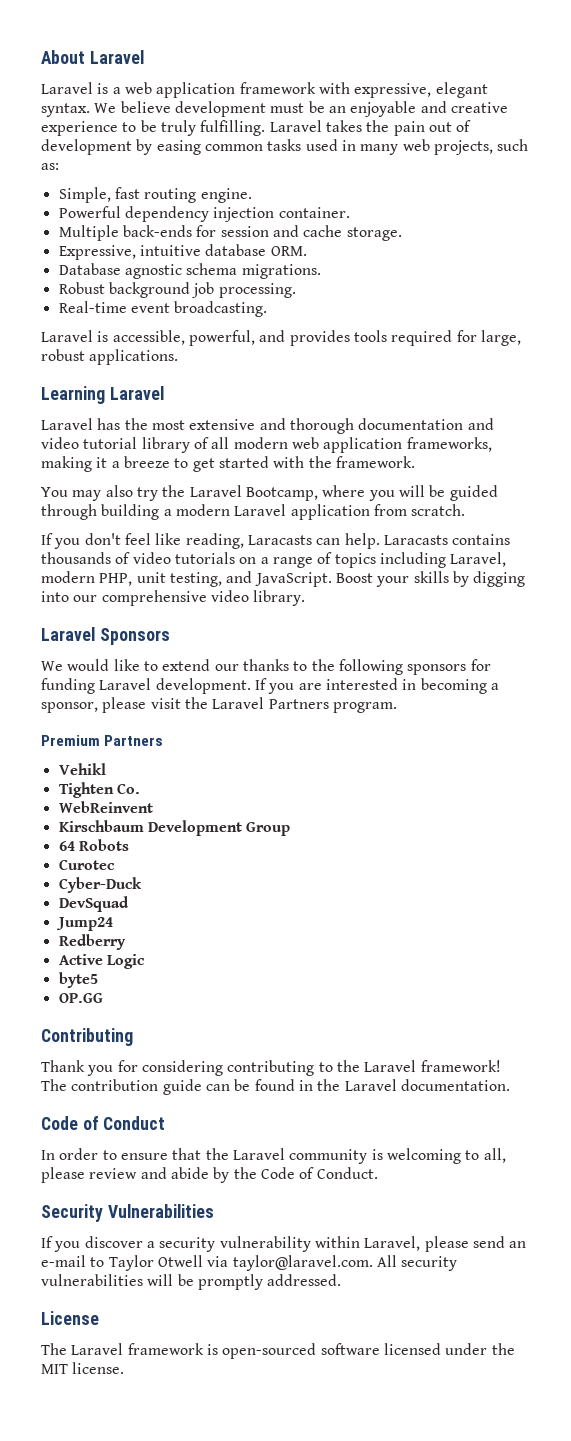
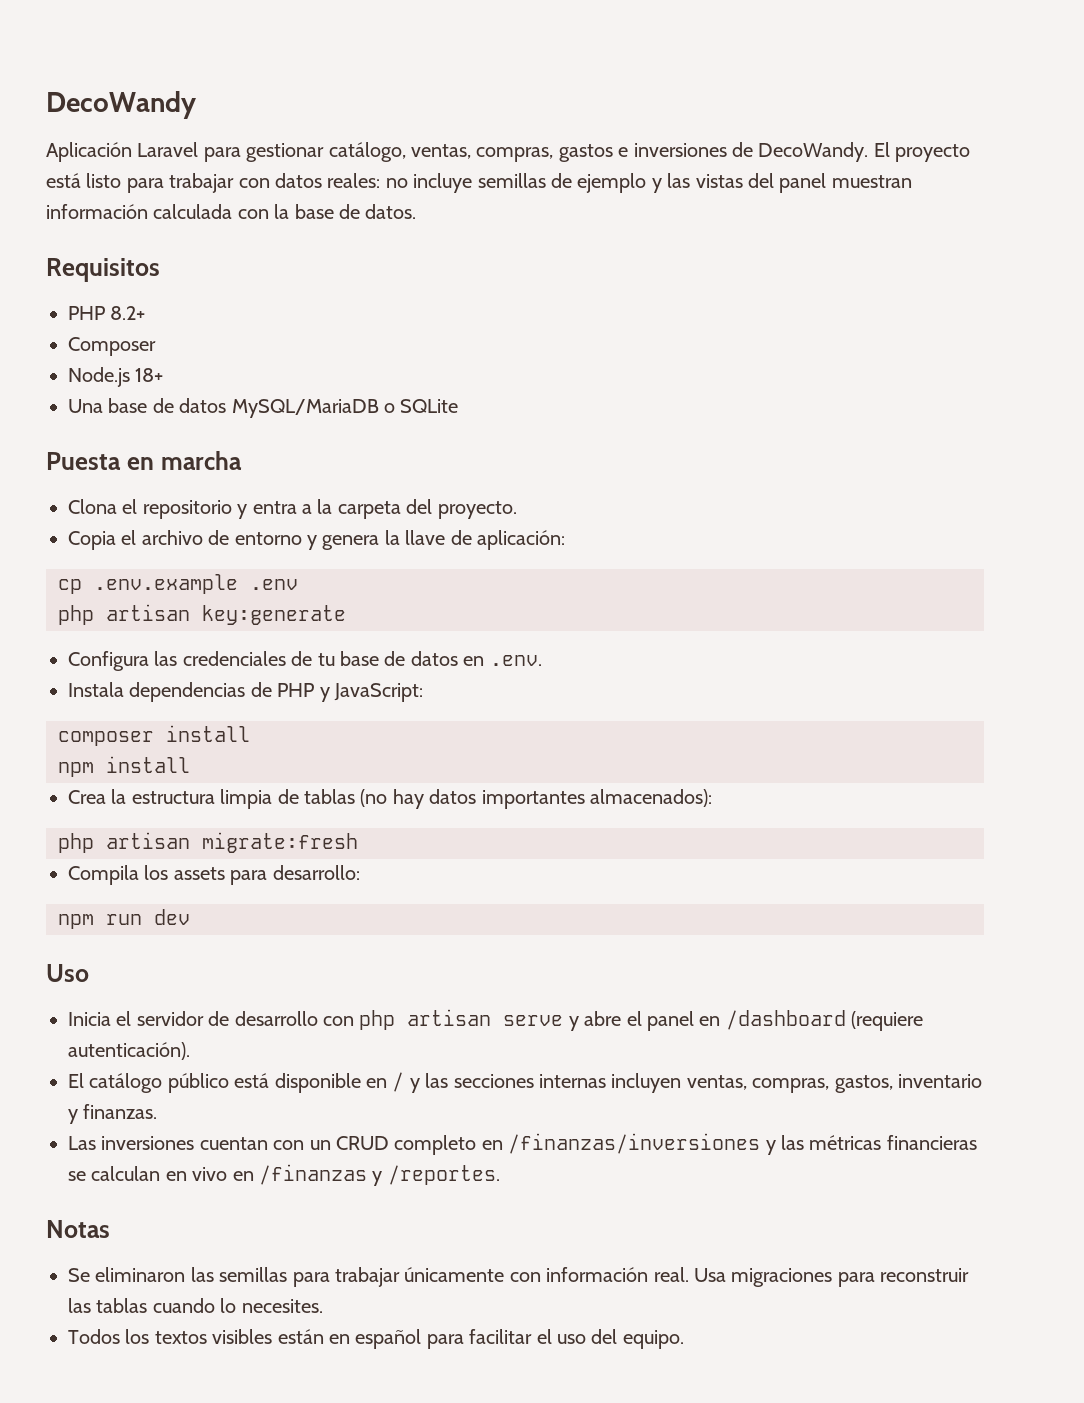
[41,50,144,64] [41,82,488,98] [41,101,508,117] [41,120,472,136] [41,139,529,155] [41,163,59,170] [58,187,252,203] [58,206,350,222] [58,225,402,241] [58,244,307,260] [58,263,321,279] [58,282,296,298] [58,301,268,317] [41,330,521,346] [41,349,179,365] [41,386,164,404] [41,418,494,434] [41,437,492,453] [41,456,415,472] [41,485,498,501] [41,504,466,520] [41,533,511,549] [41,552,507,568] [41,571,526,587] [41,590,306,606] [41,627,170,645] [41,659,491,675] [41,678,499,694] [41,697,397,713] [41,735,164,746] [58,763,106,775] [58,782,140,798] [58,801,153,813] [58,820,291,836] [58,839,129,851] [58,859,115,870] [58,877,142,893] [58,896,129,912] [55,917,113,931] [58,934,126,950] [58,954,145,969] [58,972,98,988] [58,993,103,1003] [41,1028,133,1046] [41,1060,501,1076] [41,1079,510,1095] [41,1116,166,1130] [41,1148,506,1164] [41,1167,378,1183] [41,1204,214,1222] [41,1236,527,1252] [41,1255,458,1271] [41,1274,342,1290] [41,1311,99,1325] [41,1343,515,1359] [41,1362,125,1374] About Laravel // Laravel is a web application framework with expressive, elegant syntax. We believe development must be an enjoyable and creative experience to be truly fulfilling. Laravel takes the pain out of development by easing common tasks used in many web projects, such as: // Simple, fast routing engine. // Powerful dependency injection container. // Multiple back-ends for session and cache storage. // Expressive, intuitive database ORM. // Database agnostic schema migrations. // Robust background job processing. // Real-time event broadcasting. // Laravel is accessible, powerful, and provides tools required for large, robust applications. // Learning Laravel // Laravel has the most extensive and thorough documentation and video tutorial library of all modern web application frameworks, making it a breeze to get started with the framework. // You may also try the Laravel Bootcamp, where you will be guided through building a modern Laravel application from scratch. // If you don't feel like reading, Laracasts can help. Laracasts contains thousands of video tutorials on a range of topics including Laravel, modern PHP, unit testing, and JavaScript. Boost your skills by digging into our comprehensive video library. // Laravel Sponsors // We would like to extend our thanks to the following sponsors for funding Laravel development. If you are interested in becoming a sponsor, please visit the Laravel Partners program. // Premium Partners // Vehikl // Tighten Co. // WebReinvent // Kirschbaum Development Group // 64 Robots // Curotec // Cyber-Duck // DevSquad // Jump24 // Redberry // Active Logic // byte5 // OP.GG // Contributing // Thank you for considering contributing to the Laravel framework! The contribution guide can be found in the Laravel documentation. // Code of Conduct // In order to ensure that the Laravel community is welcoming to all, please review and abide by the Code of Conduct. // Security Vulnerabilities // If you discover a security vulnerability within Laravel, please send an e-mail to Taylor Otwell via taylor@laravel.com. All security vulnerabilities will be promptly addressed. // License // The Laravel framework is open-sourced software licensed under the MIT license. -> [46,91,196,119] [46,142,971,162] [46,173,912,193] [46,204,417,219] [46,258,160,282] [68,306,146,320] [68,337,156,356] [68,367,164,387] [68,398,459,418] [46,451,242,470] [68,499,517,519] [68,530,565,550] [58,574,298,594] [58,604,346,625] [68,651,542,671] [68,682,423,702] [58,725,250,746] [58,756,190,777] [68,789,712,809] [58,832,358,853] [68,865,360,885] [58,909,190,929] [46,964,89,982] [68,1009,924,1031] [68,1042,190,1060] [68,1072,982,1093] [68,1104,158,1124] [68,1133,977,1155] [68,1164,500,1186] [46,1220,110,1238] [68,1267,970,1287] [68,1298,323,1313] [68,1329,684,1349] DecoWandy // Aplicación Laravel para gestionar catálogo, ventas, compras, gastos e inversiones de DecoWandy. El proyecto está listo para trabajar con datos reales: no incluye semillas de ejemplo y las vistas del panel muestran información calculada con la base de datos. // Requisitos // PHP 8.2+ // Composer // Node.js 18+ // Una base de datos MySQL/MariaDB o SQLite // Puesta en marcha // Clona el repositorio y entra a la carpeta del proyecto. // Copia el archivo de entorno y genera la llave de aplicación: // cp .env.example .env // php artisan key:generate // Configura las credenciales de tu base de datos en .env. // Instala dependencias de PHP y JavaScript: // composer install // npm install // Crea la estructura limpia de tablas (no hay datos importantes almacenados): // php artisan migrate:fresh // Compila los assets para desarrollo: // npm run dev // Uso // Inicia el servidor de desarrollo con php artisan serve y abre el panel en /dashboard (requiere autenticación). // El catálogo público está disponible en / y las secciones internas incluyen ventas, compras, gastos, inventario y finanzas. // Las inversiones cuentan con un CRUD completo en /finanzas/inversiones y las métricas financieras se calculan en vivo en /finanzas y /reportes. // Notas // Se eliminaron las semillas para trabajar únicamente con información real. Usa migraciones para reconstruir las tablas cuando lo necesites. // Todos los textos visibles están en español para facilitar el uso del equipo.

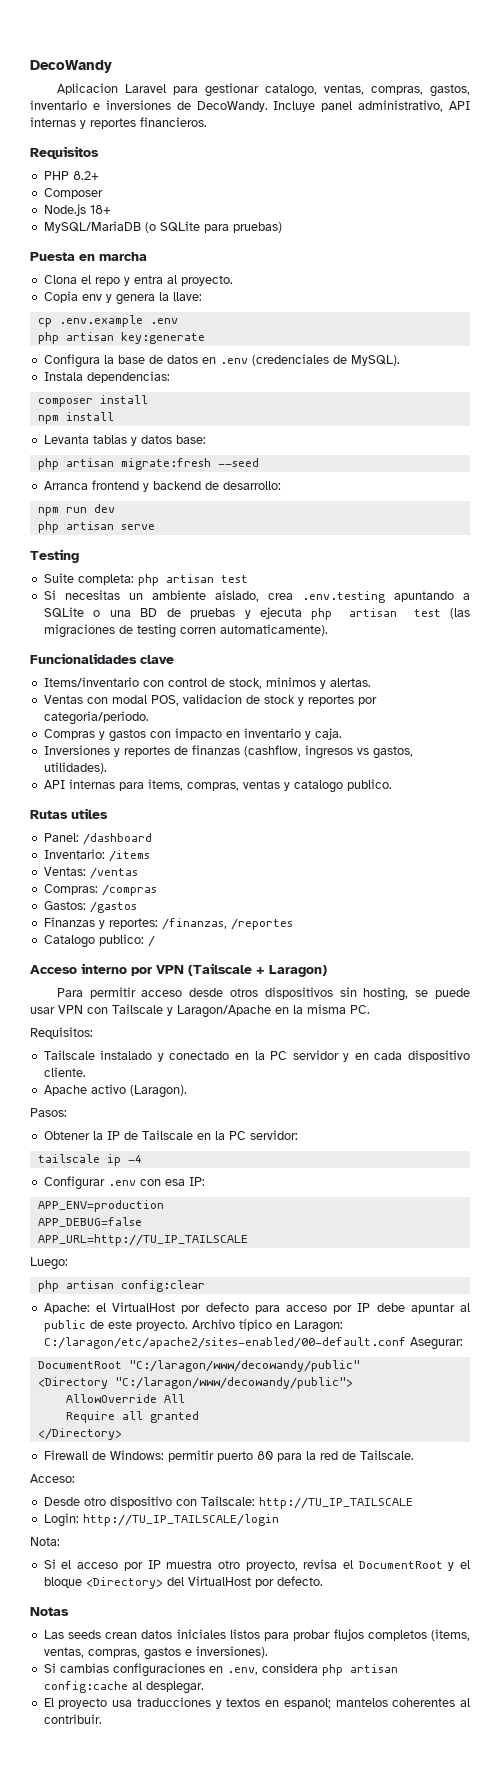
[46,142,132,162] Aplicación -> [56,83,118,95] Aplicacion
[328,142,613,162] catálogo, ventas, compras, gastos -> [264,84,470,97] [30,100,87,110] catalogo, ventas, compras, gastos, inventario
[873,142,971,162] [46,173,912,193] [46,204,417,219] El proyecto está listo para trabajar con datos reales: no incluye semillas de ejemplo y las vistas del panel muestran información calculada con la base de datos. -> [273,100,470,112] [30,117,207,129] Incluye panel administrativo, API internas y reportes financieros.
[68,398,459,418] Una base de datos MySQL/MariaDB o SQLite -> [43,221,282,233] MySQL/MariaDB (o SQLite para pruebas)
[142,500,232,519] repositorio -> [94,277,120,286] repo
[302,499,517,519] [68,530,565,550] a la carpeta del proyecto. // Copia el archivo de entorno y genera la llave de aplicación: -> [166,275,233,286] [43,291,202,305] al proyecto. // Copia env y genera la llave:
[154,651,542,666] [68,682,423,702] [58,725,250,746] [58,756,190,777] [68,789,712,809] [58,832,358,853] [68,865,360,885] [58,909,190,929] [46,964,89,982] [68,1009,924,1031] [68,1042,190,1060] [68,1072,982,1093] [68,1104,158,1124] [68,1133,977,1155] [68,1164,500,1186] [46,1220,110,1238] [68,1267,970,1287] [68,1298,323,1313] [68,1329,684,1349] las credenciales de tu base de datos en .env. // Instala dependencias de PHP y JavaScript: // composer install // npm install // Crea la estructura limpia de tablas (no hay datos importantes almacenados): // php artisan migrate:fresh // Compila los assets para desarrollo: // npm run dev // Uso // Inicia el servidor de desarrollo con php artisan serve y abre el panel en /dashboard (requiere autenticación). // El catálogo público está disponible en / y las secciones internas incluyen ventas, compras, gastos, inventario y finanzas. // Las inversiones cuentan con un CRUD completo en /finanzas/inversiones y las métricas financieras se calculan en vivo en /finanzas y /reportes. // Notas // Se eliminaron las semillas para trabajar únicamente con información real. Usa migraciones para reconstruir las tablas cuando lo necesites. // Todos los textos visibles están en español para facilitar el uso del equipo. -> [103,354,400,366] [43,371,170,383] [37,395,148,407] [37,412,114,424] [43,435,206,446] [37,458,259,470] [43,480,281,492] [37,504,115,516] [37,521,155,533] [30,549,79,563] [43,573,248,586] [43,590,470,603] [43,607,470,620] [43,624,328,638] [30,653,174,664] [43,677,371,689] [43,694,377,706] [43,711,149,725] [43,728,342,742] [43,745,413,759] [43,762,107,774] [43,779,392,793] [30,808,108,819] [43,833,152,845] [43,849,150,862] [43,867,138,879] [43,884,157,896] [43,901,137,913] [43,917,293,930] [43,934,155,948] [30,963,327,977] [56,987,470,1001] [30,1004,370,1018] [30,1027,93,1039] [43,1050,470,1062] [43,1067,86,1077] [43,1084,187,1098] [30,1108,67,1117] [43,1130,298,1140] [37,1154,142,1166] [43,1176,205,1190] [37,1200,164,1212] [37,1217,142,1227] [37,1234,248,1246] [30,1257,68,1270] [37,1280,205,1292] [43,1302,470,1314] [43,1319,343,1333] [43,1337,463,1350] [37,1360,360,1372] [37,1377,353,1389] [65,1394,185,1403] [65,1411,199,1423] [37,1428,122,1440] [43,1450,414,1462] [30,1474,75,1483] [43,1496,413,1509] [43,1513,279,1527] [30,1537,60,1546] [43,1559,470,1571] [43,1576,323,1589] [30,1607,69,1616] [43,1629,471,1641] [43,1646,268,1660] [43,1663,398,1677] [43,1681,204,1694] [43,1697,470,1709] [43,1714,102,1724] la base de datos en .env (credenciales de MySQL). // Instala dependencias: // composer install // npm install // Levanta tablas y datos base: // php artisan migrate:fresh --seed // Arranca frontend y backend de desarrollo: // npm run dev // php artisan serve // Testing // Suite completa: php artisan test // Si necesitas un ambiente aislado, crea .env.testing apuntando a SQLite o una BD de pruebas y ejecuta php artisan test (las migraciones de testing corren automaticamente). // Funcionalidades clave // Items/inventario con control de stock, minimos y alertas. // Ventas con modal POS, validacion de stock y reportes por categoria/periodo. // Compras y gastos con impacto en inventario y caja. // Inversiones y reportes de finanzas (cashflow, ingresos vs gastos, utilidades). // API internas para items, compras, ventas y catalogo publico. // Rutas utiles // Panel: /dashboard // Inventario: /items // Ventas: /ventas // Compras: /compras // Gastos: /gastos // Finanzas y reportes: /finanzas, /reportes // Catalogo publico: / // Acceso interno por VPN (Tailscale + Laragon) // Para permitir acceso desde otros dispositivos sin hosting, se puede usar VPN con Tailscale y Laragon/Apache en la misma PC. // Requisitos: // Tailscale instalado y conectado en la PC servidor y en cada dispositivo cliente. // Apache activo (Laragon). // Pasos: // Obtener la IP de Tailscale en la PC servidor: // tailscale ip -4 // Configurar .env con esa IP: // APP_ENV=production // APP_DEBUG=false // APP_URL=http://TU_IP_TAILSCALE // Luego: // php artisan config:clear // Apache: el VirtualHost por defecto para acceso por IP debe apuntar al public de este proyecto. Archivo típico en Laragon: C:/laragon/etc/apache2/sites-enabled/00-default.conf Asegurar: // DocumentRoot "C:/laragon/www/decowandy/public" // <Directory "C:/laragon/www/decowandy/public"> // AllowOverride All // Require all granted // </Directory> // Firewall de Windows: permitir puerto 80 para la red de Tailscale. // Acceso: // Desde otro dispositivo con Tailscale: http://TU_IP_TAILSCALE // Login: http://TU_IP_TAILSCALE/login // Nota: // Si el acceso por IP muestra otro proyecto, revisa el DocumentRoot y el bloque <Directory> del VirtualHost por defecto. // Notas // Las seeds crean datos iniciales listos para probar flujos completos (items, ventas, compras, gastos e inversiones). // Si cambias configuraciones en .env, considera php artisan config:cache al desplegar. // El proyecto usa traducciones y textos en espanol; mantelos coherentes al contribuir.

